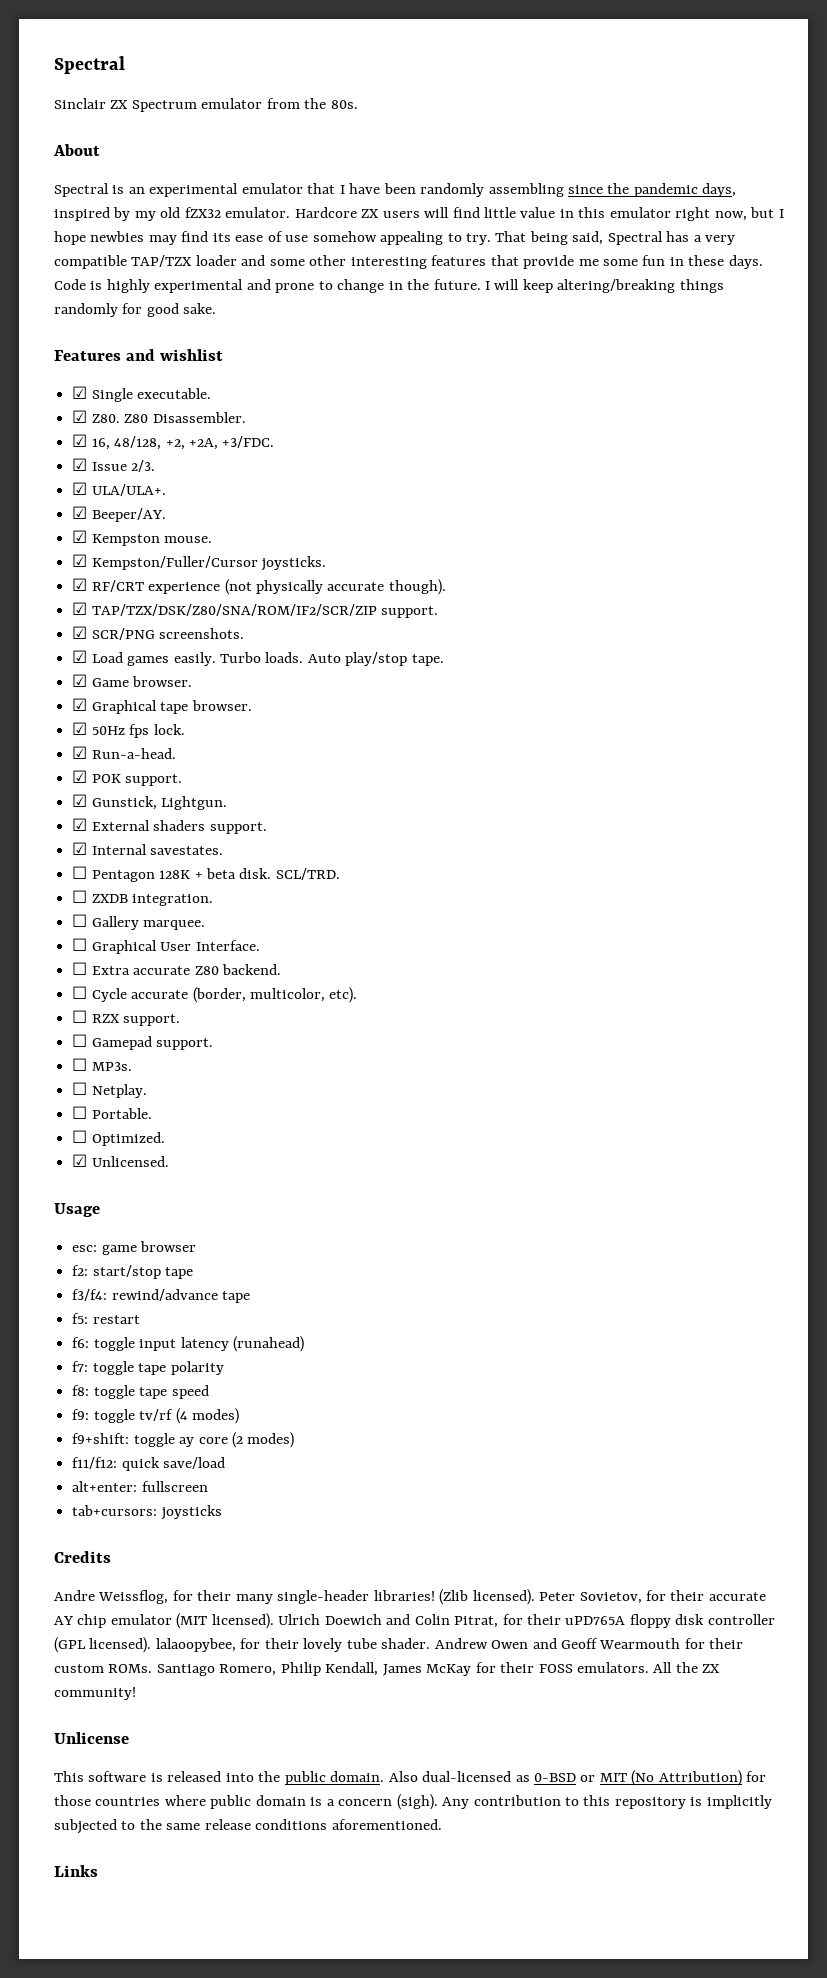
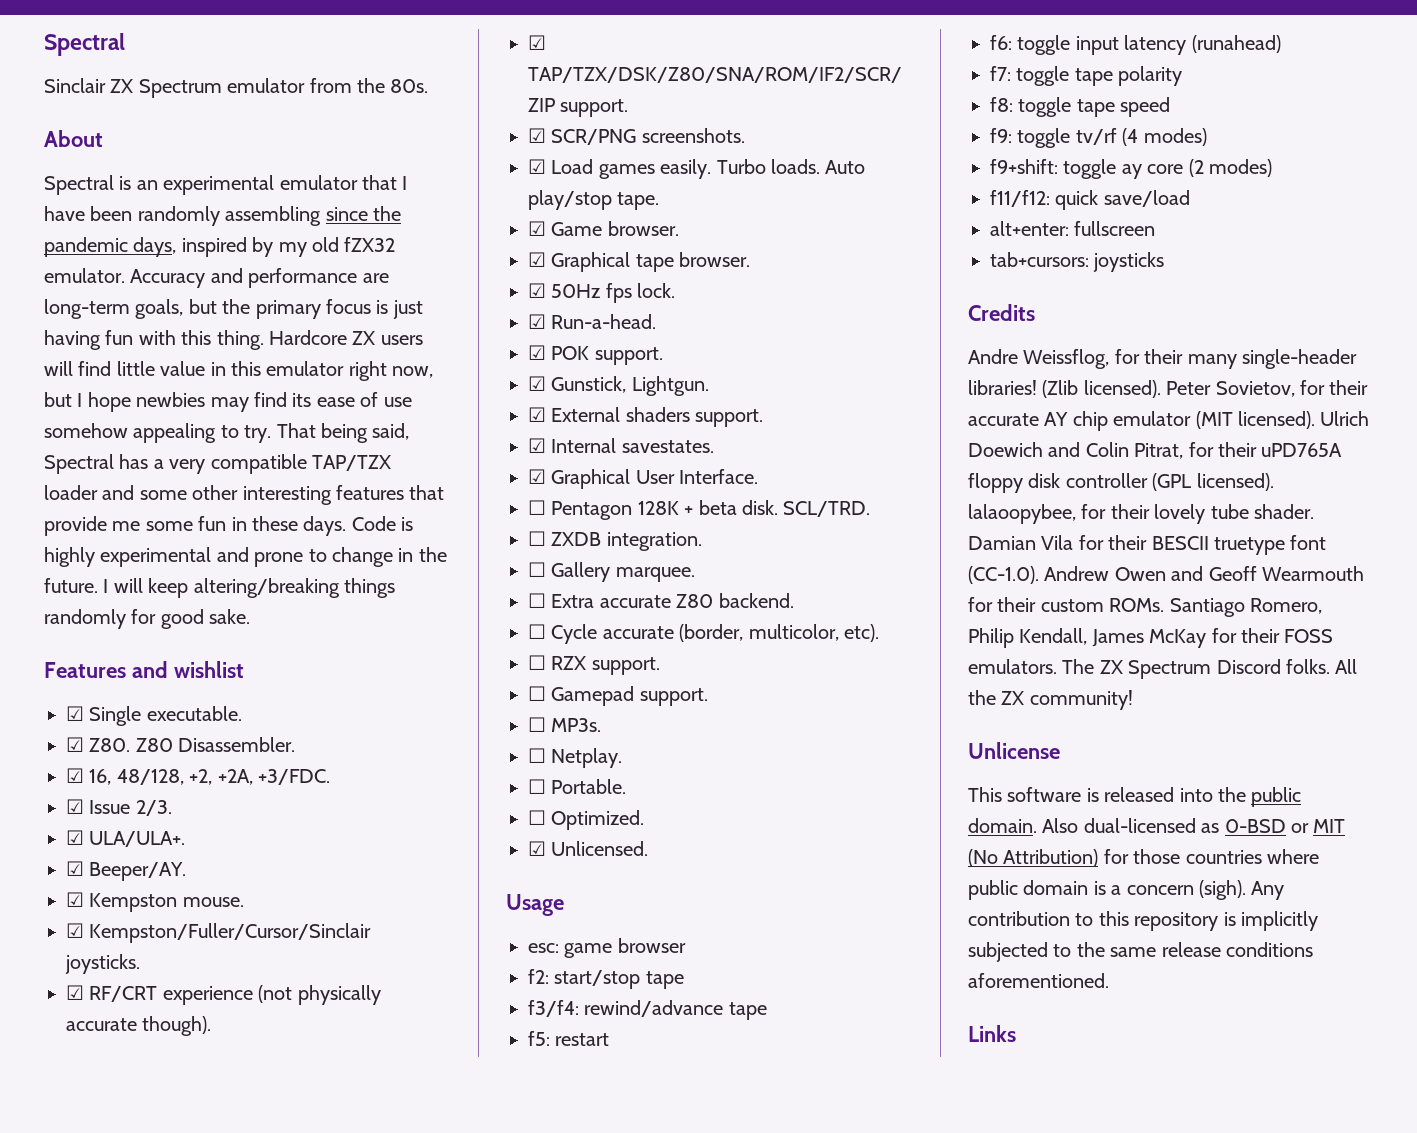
(291, 212) none -> [130,268,389,288] [44,299,423,319] [44,330,264,350] Accuracy and performance are long-term goals, but the primary focus is just having fun with this thing.
[91,556,258,570] Kempston/Fuller/Cursor -> [89,923,372,943] Kempston/Fuller/Cursor/Sinclair
(224, 850) none -> [528,469,759,489] // ☑ Graphical User Interface.
[72,938,260,954] // ☐ Graphical User Interface. -> (695, 574) none
(431, 1643) none -> [968,535,1327,555] [968,566,1039,584] Damian Vila for their BESCII truetype font (CC-1.0).
(650, 1667) none -> [1062,659,1330,679] The ZX Spectrum Discord folks.

